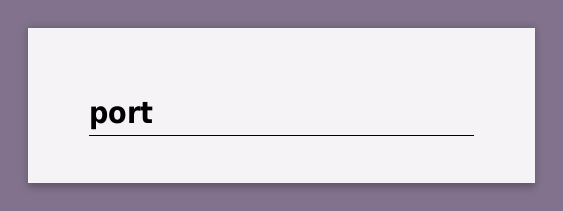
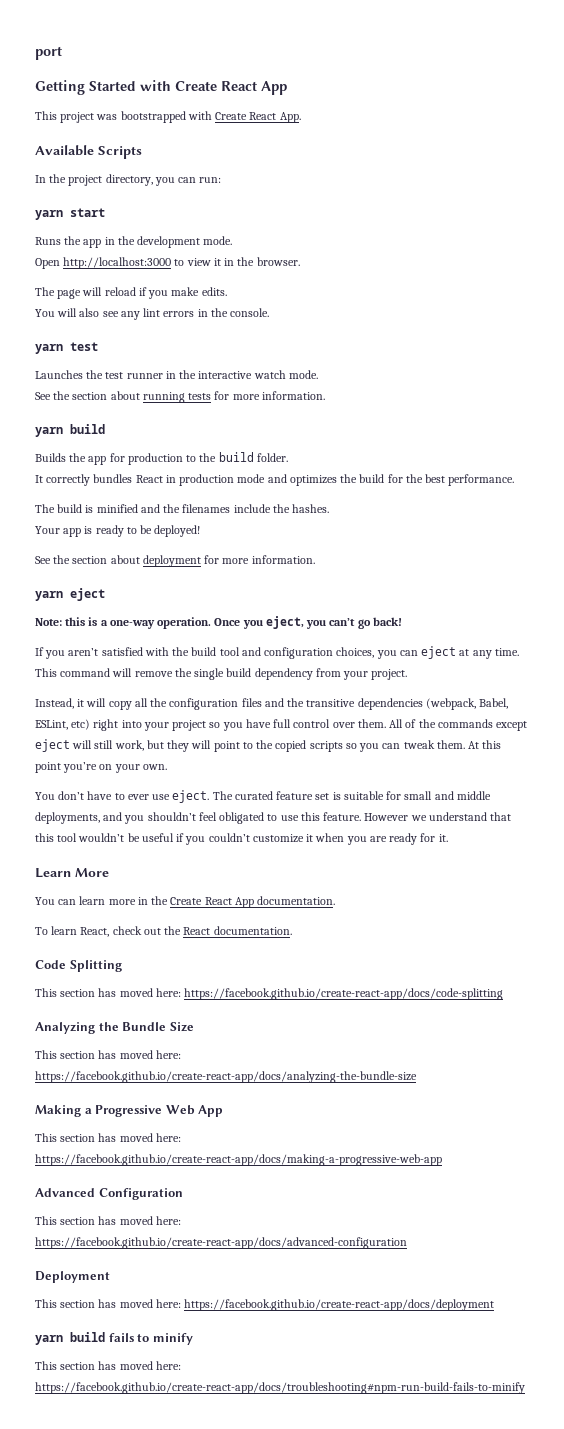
(153, 115) none -> [35,80,287,95] [35,111,301,123] [35,145,142,159] [35,174,222,186] [35,208,105,220] [35,236,233,248] [35,257,300,269] [35,287,227,299] [35,308,270,320] [35,342,98,354] [35,370,318,379] [35,391,325,403] [35,424,105,437] [35,452,288,465] [35,474,515,486] [35,504,330,513] [35,525,201,537] [35,555,315,567] [35,588,105,601] [35,616,402,629] [35,646,519,659] [35,668,408,680] [35,698,509,710] [35,719,528,731] [35,739,502,752] [35,762,167,773] [35,790,491,803] [35,812,512,824] [35,833,448,845] [35,868,109,878] [35,896,336,908] [35,926,292,937] [35,960,122,972] [35,988,504,1000] [35,1022,194,1034] [35,1050,181,1059] [35,1071,417,1083] [35,1105,224,1117] [35,1133,181,1142] [35,1154,442,1166] [35,1188,183,1200] [35,1216,181,1225] [35,1237,407,1249] [35,1271,110,1283] [35,1299,495,1311] [35,1332,193,1345] [35,1361,181,1370] [35,1382,525,1394] // Getting Started with Create React App // This project was bootstrapped with Create React App. // Available Scripts // In the project directory, you can run: // yarn start // Runs the app in the development mode. // Open http://localhost:3000 to view it in the browser. // The page will reload if you make edits. // You will also see any lint errors in the console. // yarn test // Launches the test runner in the interactive watch mode. // See the section about running tests for more information. // yarn build // Builds the app for production to the build folder. // It correctly bundles React in production mode and optimizes the build for the best performance. // The build is minified and the filenames include the hashes. // Your app is ready to be deployed! // See the section about deployment for more information. // yarn eject // Note: this is a one-way operation. Once you eject, you can’t go back! // If you aren’t satisfied with the build tool and configuration choices, you can eject at any time. This command will remove the single build dependency from your project. // Instead, it will copy all the configuration files and the transitive dependencies (webpack, Babel, ESLint, etc) right into your project so you have full control over them. All of the commands except eject will still work, but they will point to the copied scripts so you can tweak them. At this point you’re on your own. // You don’t have to ever use eject. The curated feature set is suitable for small and middle deployments, and you shouldn’t feel obligated to use this feature. However we understand that this tool wouldn’t be useful if you couldn’t customize it when you are ready for it. // Learn More // You can learn more in the Create React App documentation. // To learn React, check out the React documentation. // Code Splitting // This section has moved here: https://facebook.github.io/create-react-app/docs/code-splitting // Analyzing the Bundle Size // This section has moved here: https://facebook.github.io/create-react-app/docs/analyzing-the-bundle-size // Making a Progressive Web App // This section has moved here: https://facebook.github.io/create-react-app/docs/making-a-progressive-web-app // Advanced Configuration // This section has moved here: https://facebook.github.io/create-react-app/docs/advanced-configuration // Deployment // This section has moved here: https://facebook.github.io/create-react-app/docs/deployment // yarn build fails to minify // This section has moved here: https://facebook.github.io/create-react-app/docs/troubleshooting#npm-run-build-fails-to-minify

